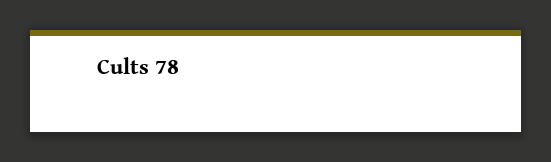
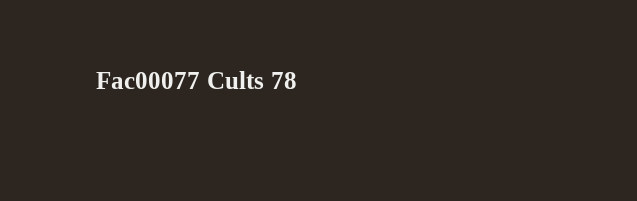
(97, 65) none -> [96,72,200,89] Fac00077

